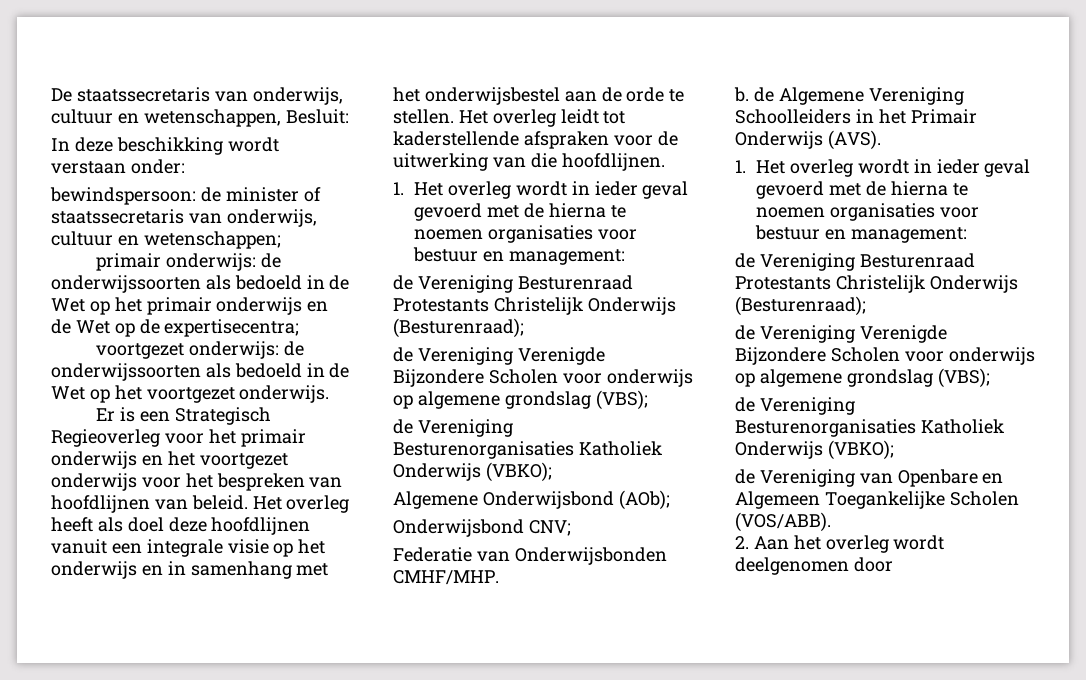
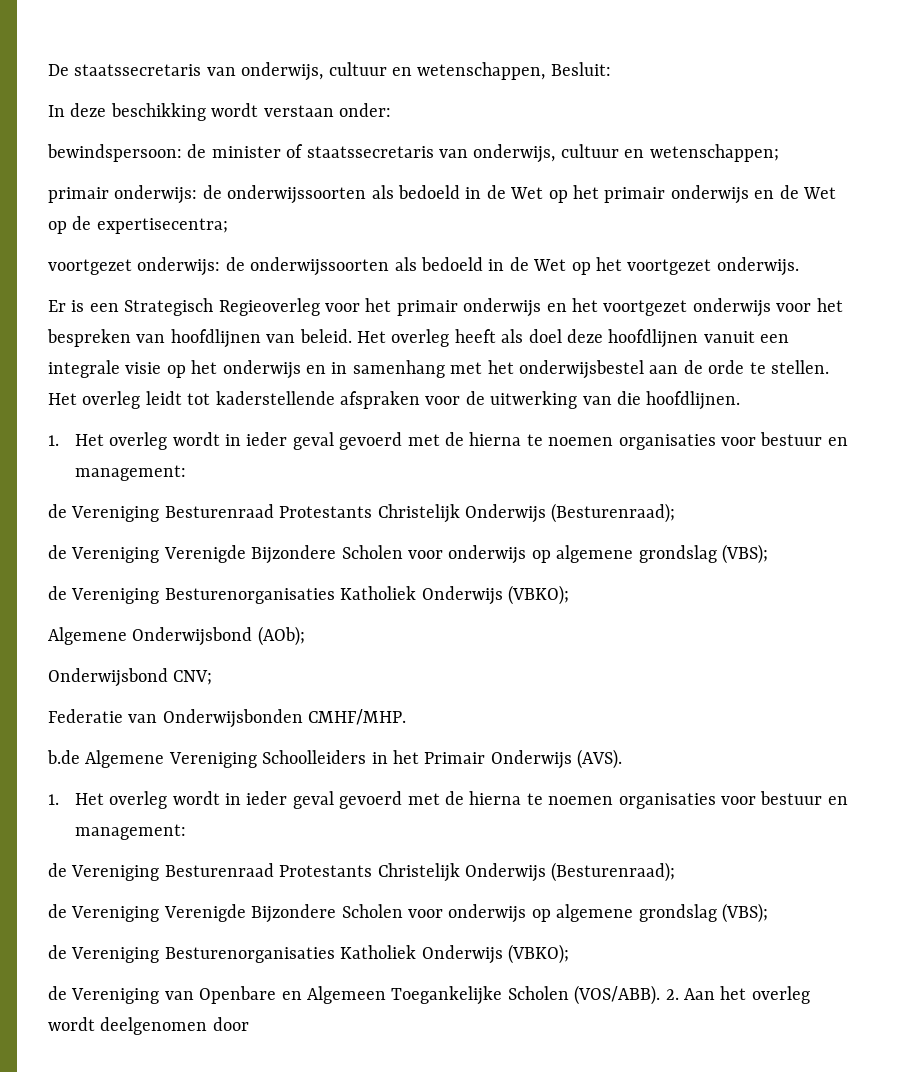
[734,87,774,102] b. de -> [47,750,80,764] b.de
(831, 522) // -> (661, 995) none

